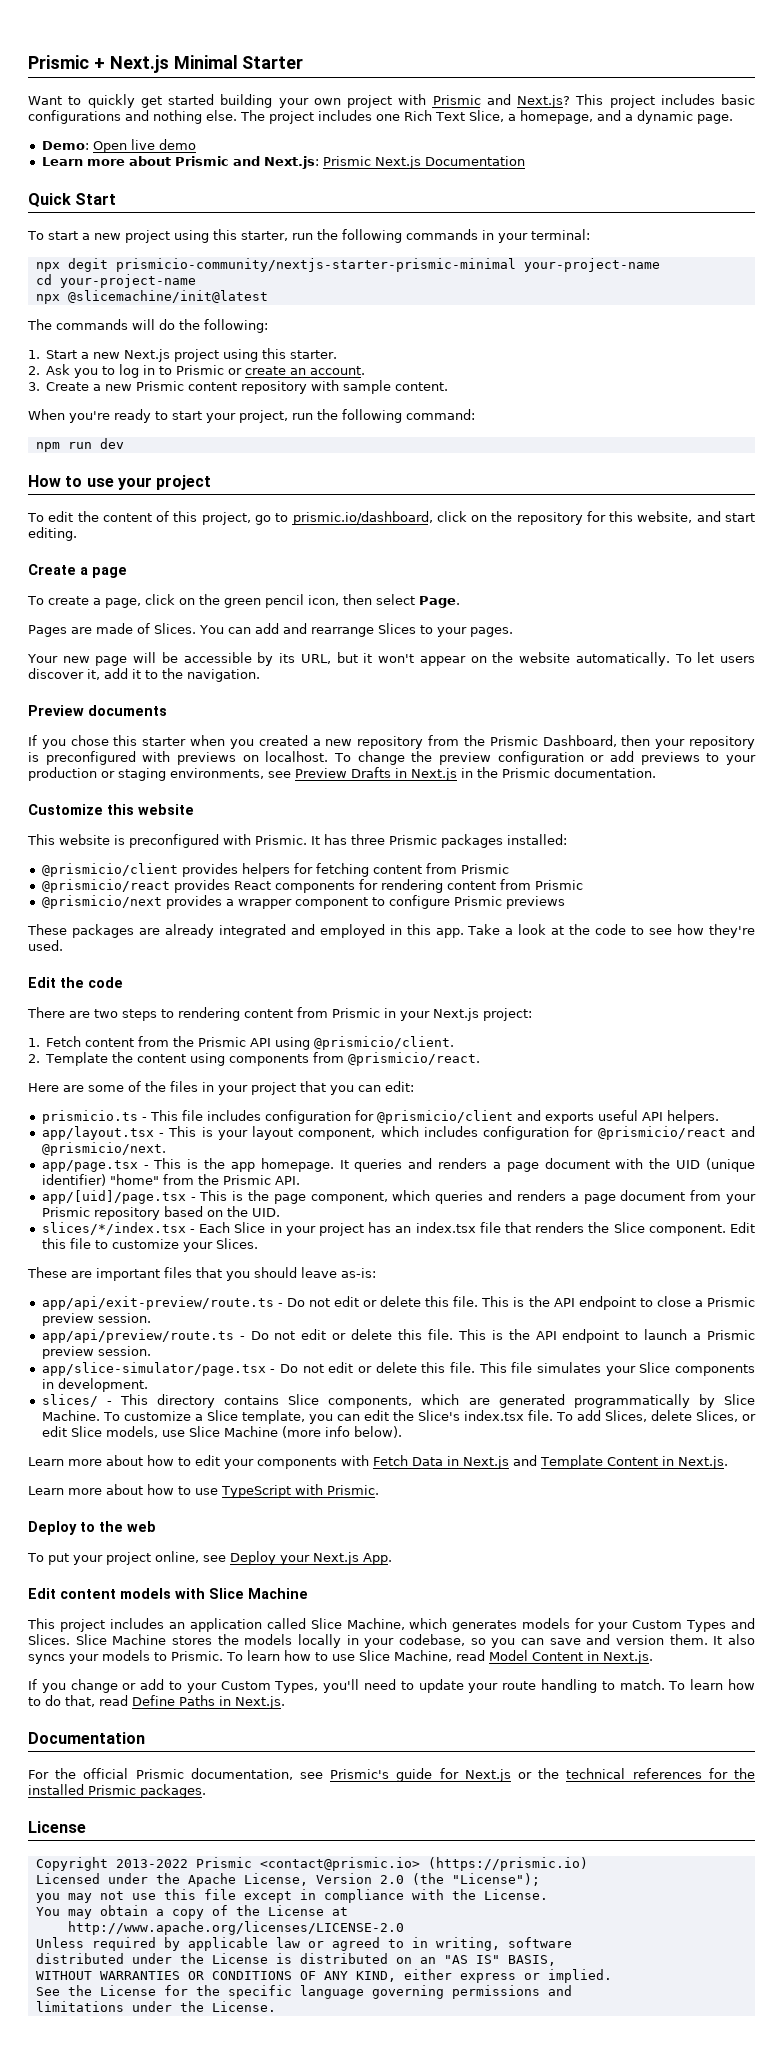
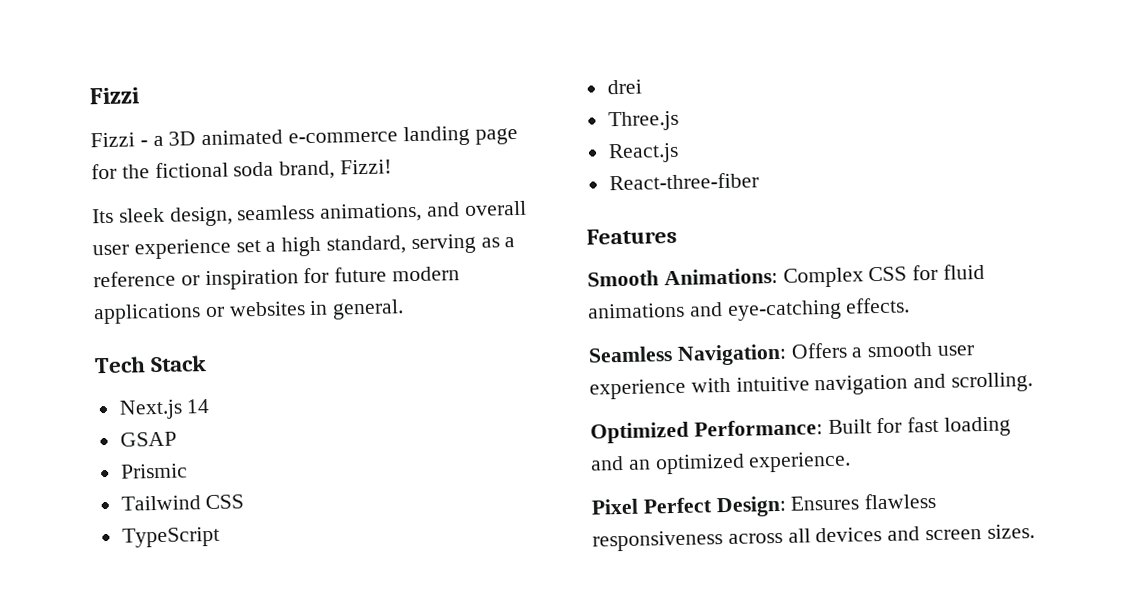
[28,55,304,73] [28,94,755,108] [28,110,733,124] [41,139,196,153] [41,156,525,169] [28,193,117,207] [27,229,590,243] [35,258,660,272] [35,274,196,288] [35,290,268,304] [27,319,268,333] [28,348,338,362] [28,364,366,378] [28,380,449,394] [28,409,475,423] [35,438,124,452] [28,475,212,490] [27,511,756,525] [28,527,77,541] [28,564,127,578] [27,594,460,608] [28,623,513,637] [27,652,756,666] [28,668,260,682] [28,705,167,716] [28,735,756,749] [28,751,756,765] [28,767,656,781] [28,804,194,815] [27,834,567,848] [41,863,509,877] [41,879,583,893] [41,895,565,909] [27,924,755,938] [28,940,63,951] [28,977,123,988] [27,1007,532,1021] [28,1036,455,1050] [28,1052,481,1066] [28,1081,414,1095] [41,1110,719,1124] [41,1126,756,1140] [41,1142,166,1156] [41,1158,755,1172] [41,1174,300,1186] [41,1190,757,1204] [41,1206,280,1220] [41,1222,755,1236] [41,1238,258,1252] [27,1267,376,1281] [41,1296,756,1310] [41,1313,151,1326] [41,1329,755,1343] [41,1346,151,1359] [41,1362,756,1376] [41,1378,148,1392] [41,1394,755,1408] [41,1410,756,1424] [41,1426,402,1438] [28,1455,728,1469] [28,1484,379,1498] [28,1521,156,1535] [27,1551,392,1565] [28,1588,308,1599] [27,1618,756,1632] [28,1634,755,1648] [28,1650,653,1664] [28,1679,756,1693] [28,1695,285,1709] [28,1732,145,1744] [28,1768,756,1782] [28,1784,206,1798] [28,1821,86,1833] [35,1857,588,1871] [35,1873,540,1887] [35,1889,548,1903] [35,1905,348,1919] [67,1921,404,1935] [35,1937,572,1951] [35,1953,556,1966] [35,1969,612,1983] [35,1985,572,1999] [35,2001,276,2012] Prismic + Next.js Minimal Starter // Want to quickly get started building your own project with Prismic and Next.js? This project includes basic configurations and nothing else. The project includes one Rich Text Slice, a homepage, and a dynamic page. // Demo: Open live demo // Learn more about Prismic and Next.js: Prismic Next.js Documentation // Quick Start // To start a new project using this starter, run the following commands in your terminal: // npx degit prismicio-community/nextjs-starter-prismic-minimal your-project-name // cd your-project-name // npx @slicemachine/init@latest // The commands will do the following: // 1. Start a new Next.js project using this starter. // 2. Ask you to log in to Prismic or create an account. // 3. Create a new Prismic content repository with sample content. // When you're ready to start your project, run the following command: // npm run dev // How to use your project // To edit the content of this project, go to prismic.io/dashboard, click on the repository for this website, and start editing. // Create a page // To create a page, click on the green pencil icon, then select Page. // Pages are made of Slices. You can add and rearrange Slices to your pages. // Your new page will be accessible by its URL, but it won't appear on the website automatically. To let users discover it, add it to the navigation. // Preview documents // If you chose this starter when you created a new repository from the Prismic Dashboard, then your repository is preconfigured with previews on localhost. To change the preview configuration or add previews to your production or staging environments, see Preview Drafts in Next.js in the Prismic documentation. // Customize this website // This website is preconfigured with Prismic. It has three Prismic packages installed: // @prismicio/client provides helpers for fetching content from Prismic // @prismicio/react provides React components for rendering content from Prismic // @prismicio/next provides a wrapper component to configure Prismic previews // These packages are already integrated and employed in this app. Take a look at the code to see how they're used. // Edit the code // There are two steps to rendering content from Prismic in your Next.js project: // 1. Fetch content from the Prismic API using @prismicio/client. // 2. Template the content using components from @prismicio/react. // Here are some of the files in your project that you can edit: // prismicio.ts - This file includes configuration for @prismicio/client and exports useful API helpers. // app/layout.tsx - This is your layout component, which includes configuration for @prismicio/react and @prismicio/next. // app/page.tsx - This is the app homepage. It queries and renders a page document with the UID (unique identifier) "home" from the Prismic API. // app/[uid]/page.tsx - This is the page component, which queries and renders a page document from your Prismic repository based on the UID. // slices/*/index.tsx - Each Slice in your project has an index.tsx file that renders the Slice component. Edit this file to customize your Slices. // These are important files that you should leave as-is: // app/api/exit-preview/route.ts - Do not edit or delete this file. This is the API endpoint to close a Prismic preview session. // app/api/preview/route.ts - Do not edit or delete this file. This is the API endpoint to launch a Prismic preview session. // app/slice-simulator/page.tsx - Do not edit or delete this file. This file simulates your Slice components in development. // slices/ - This directory contains Slice components, which are generated programmatically by Slice Machine. To customize a Slice template, you can edit the Slice's index.tsx file. To add Slices, delete Slices, or edit Slice models, use Slice Machine (more info below). // Learn more about how to edit your components with Fetch Data in Next.js and Template Content in Next.js. // Learn more about how to use TypeScript with Prismic. // Deploy to the web // To put your project online, see Deploy your Next.js App. // Edit content models with Slice Machine // This project includes an application called Slice Machine, which generates models for your Custom Types and Slices. Slice Machine stores the models locally in your codebase, so you can save and version them. It also syncs your models to Prismic. To learn how to use Slice Machine, read Model Content in Next.js. // If you change or add to your Custom Types, you'll need to update your route handling to match. To learn how to do that, read Define Paths in Next.js. // Documentation // For the official Prismic documentation, see Prismic's guide for Next.js or the technical references for the installed Prismic packages. // License // Copyright 2013-2022 Prismic <contact@prismic.io> (https://prismic.io) // Licensed under the Apache License, Version 2.0 (the "License"); // you may not use this file except in compliance with the License. // You may obtain a copy of the License at // http://www.apache.org/licenses/LICENSE-2.0 // Unless required by applicable law or agreed to in writing, software // distributed under the License is distributed on an "AS IS" BASIS, // WITHOUT WARRANTIES OR CONDITIONS OF ANY KIND, either express or implied. // See the License for the specific language governing permissions and // limitations under the License. -> [89,87,140,105] [90,125,518,148] [91,159,393,180] [92,200,527,227] [92,233,516,260] [93,266,461,291] [93,299,405,325] [94,355,208,374] [118,398,211,420] [119,431,177,447] [119,463,188,479] [120,494,245,511] [121,526,220,548] [606,79,642,95] [607,110,679,132] [607,142,679,164] [608,172,759,191] [586,227,677,245] [587,263,986,288] [587,297,911,321] [588,341,976,366] [589,372,1034,400] [590,416,1012,444] [590,451,852,475] [591,492,937,518] [592,524,1035,552] Fizzi // Fizzi - a 3D animated e-commerce landing page for the fictional soda brand, Fizzi! // Its sleek design, seamless animations, and overall user experience set a high standard, serving as a reference or inspiration for future modern applications or websites in general. // Tech Stack // Next.js 14 // GSAP // Prismic // Tailwind CSS // TypeScript // drei // Three.js // React.js // React-three-fiber // Features // Smooth Animations: Complex CSS for fluid animations and eye-catching effects. // Seamless Navigation: Offers a smooth user experience with intuitive navigation and scrolling. // Optimized Performance: Built for fast loading and an optimized experience. // Pixel Perfect Design: Ensures flawless responsiveness across all devices and screen sizes.

